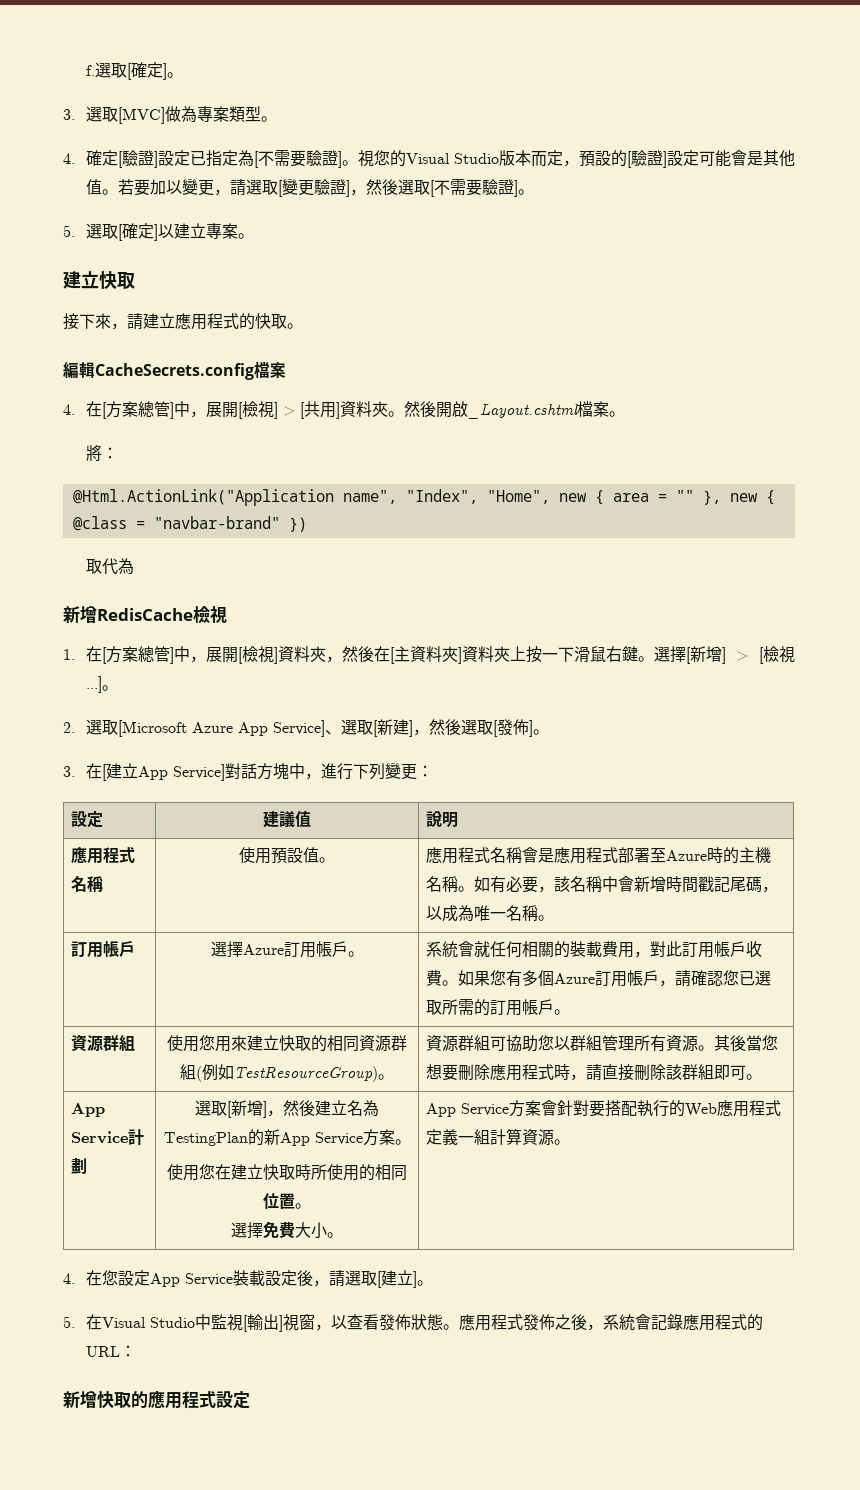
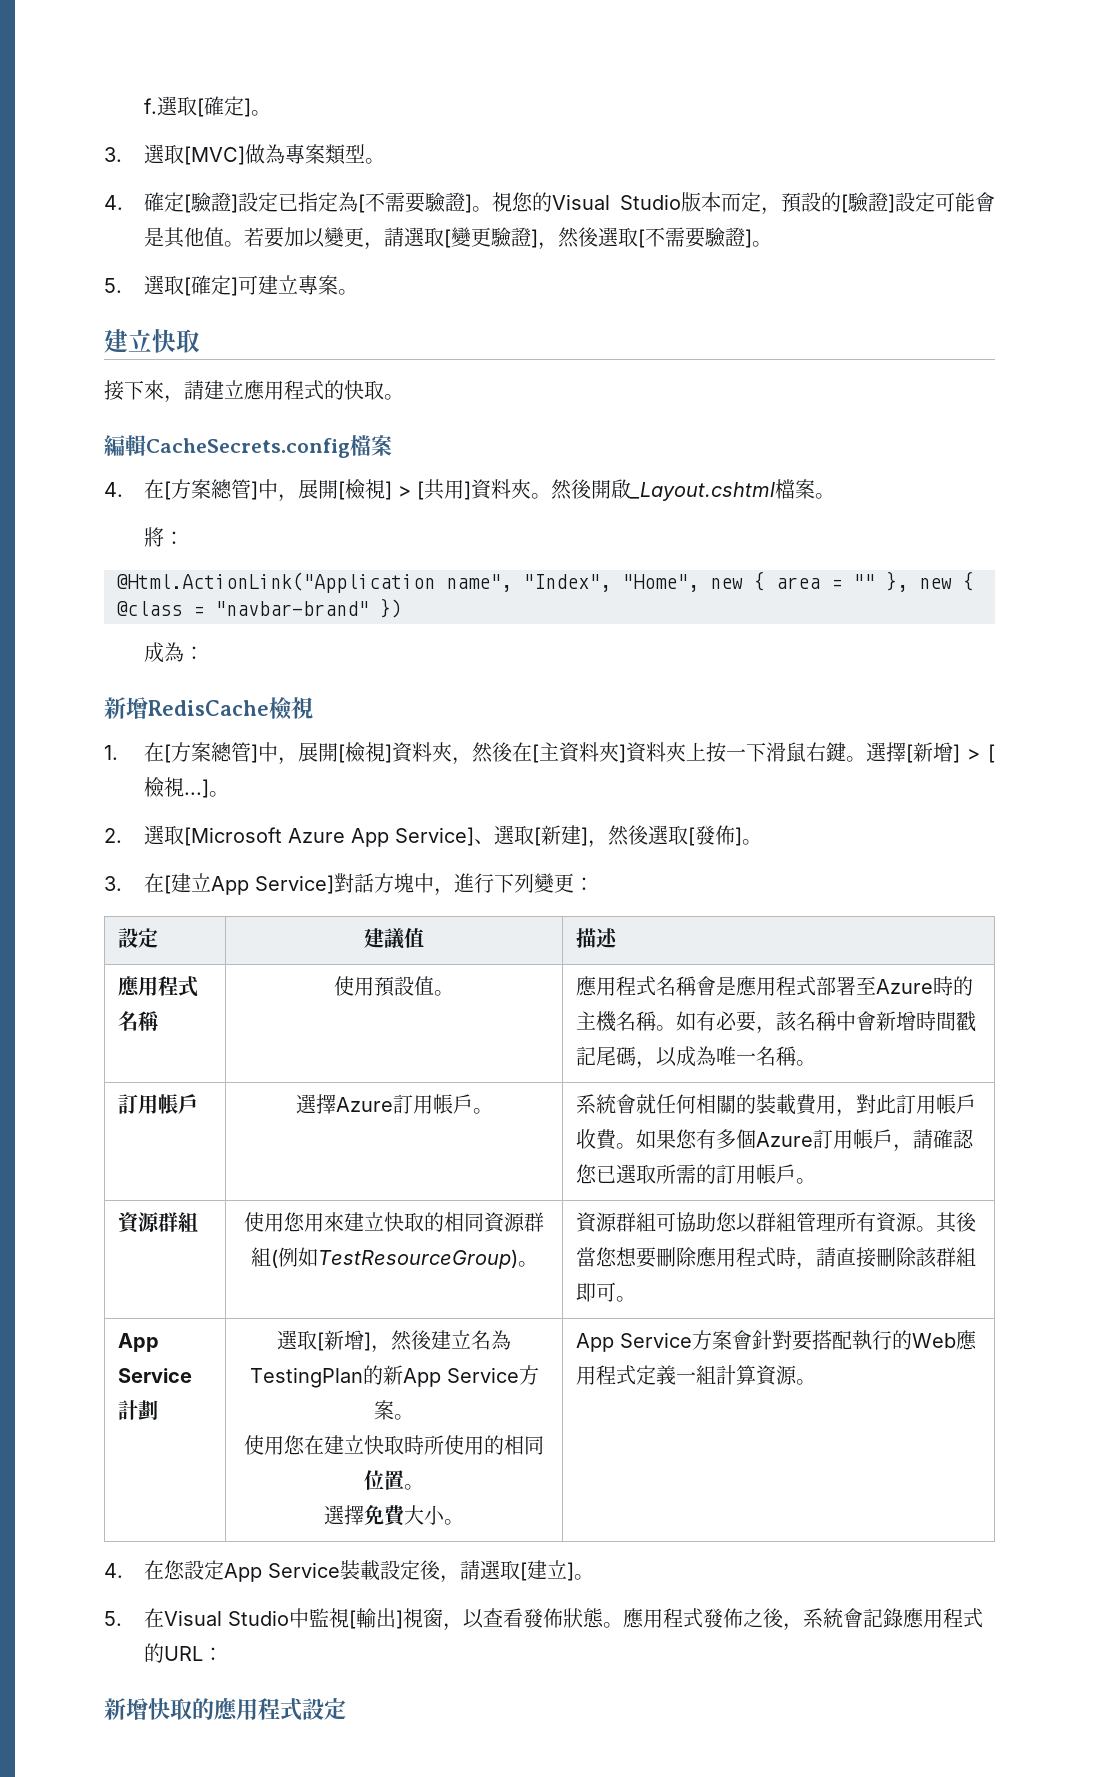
[157,224,174,238] 以 -> [237,275,258,295] 可
[85,558,134,575] 取代為 -> [143,642,204,663] 成為：
[425,811,458,828] 說明 -> [576,928,619,948] 描述

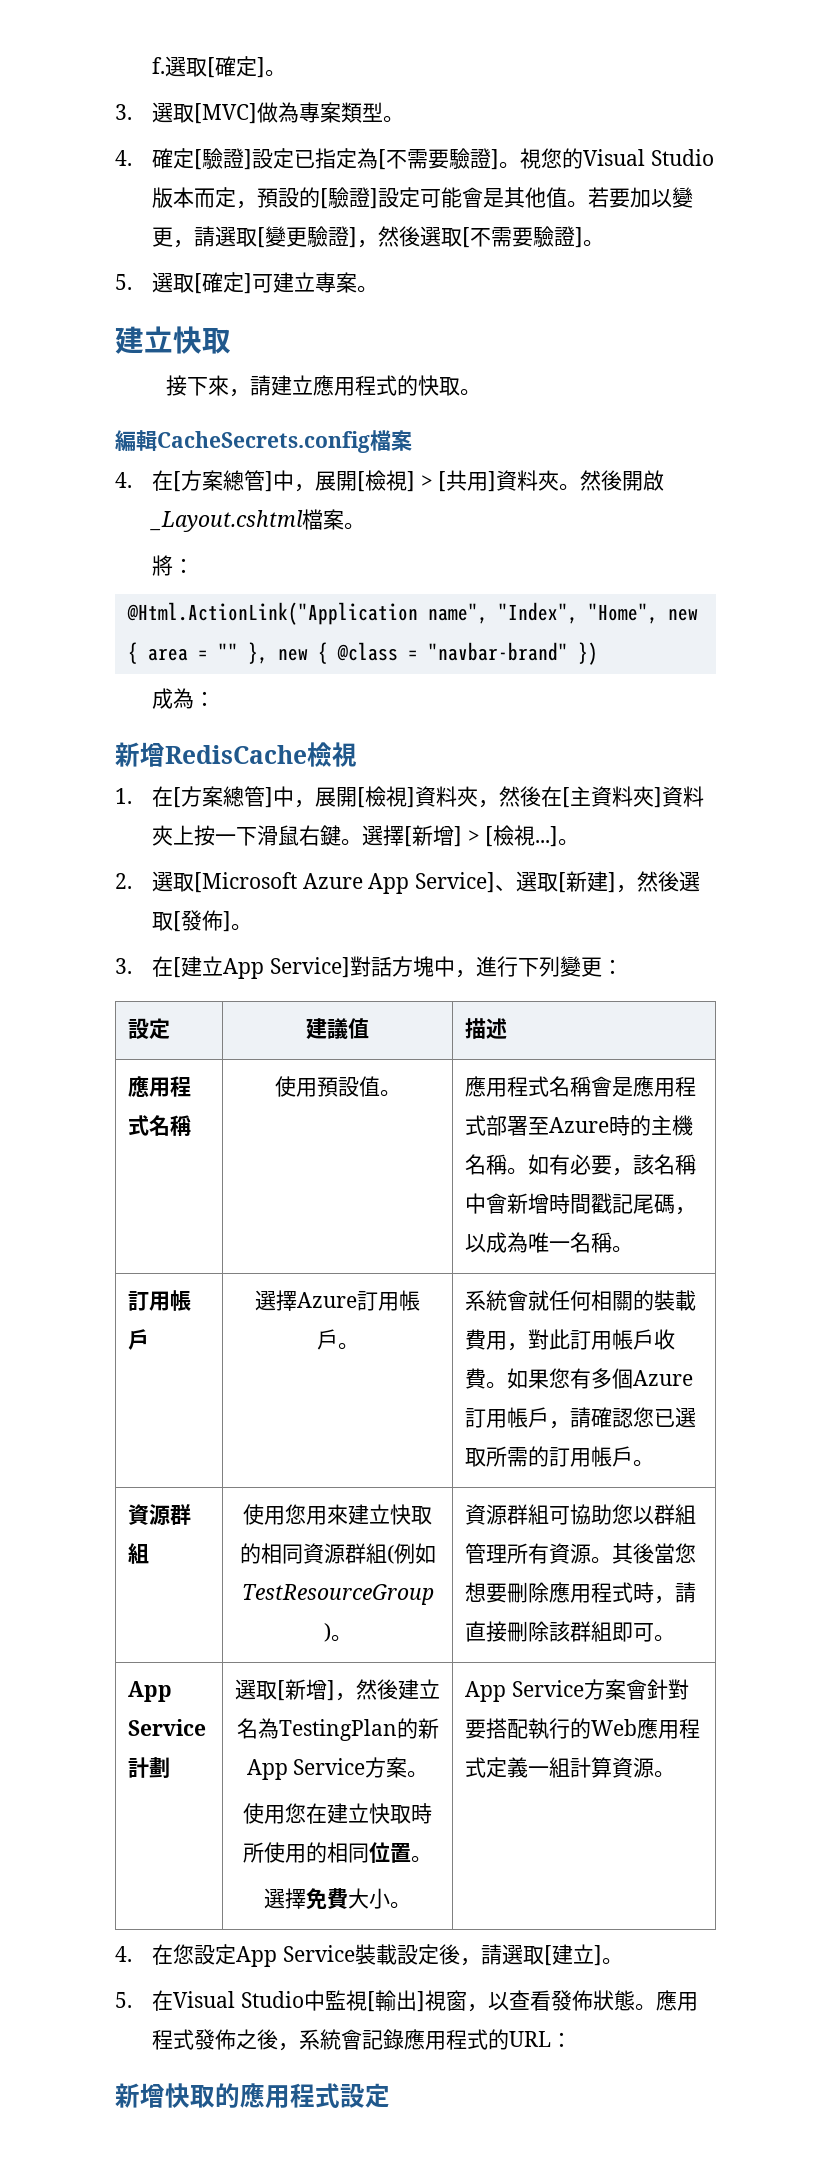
[317,1249,518,1269] TestResourceGroup) -> [241,1584,434,1605] [323,1623,331,1642] TestResourceGroup )

